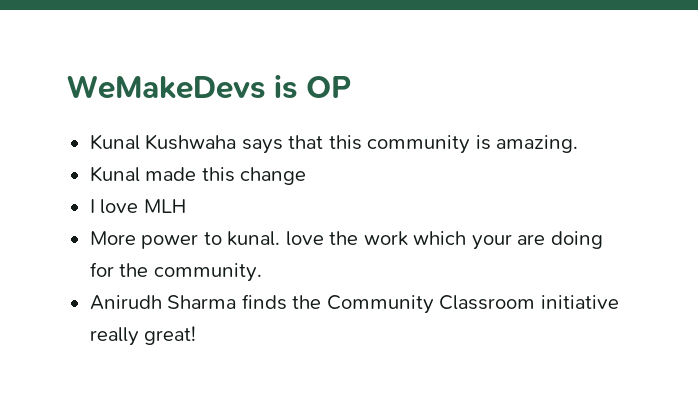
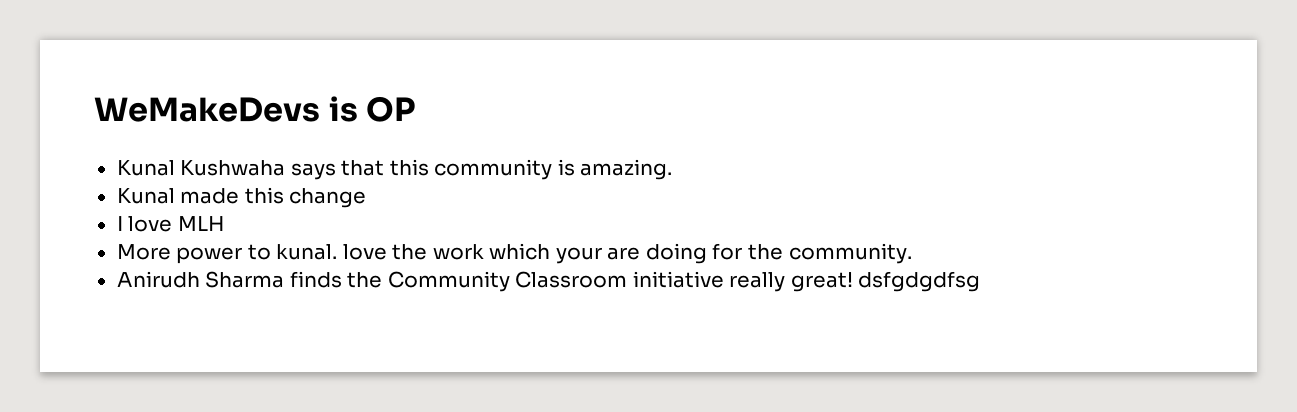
(197, 335) none -> [858,271,981,292] dsfgdgdfsg

